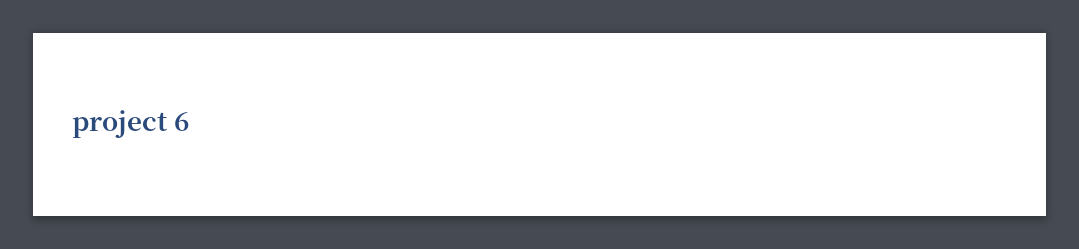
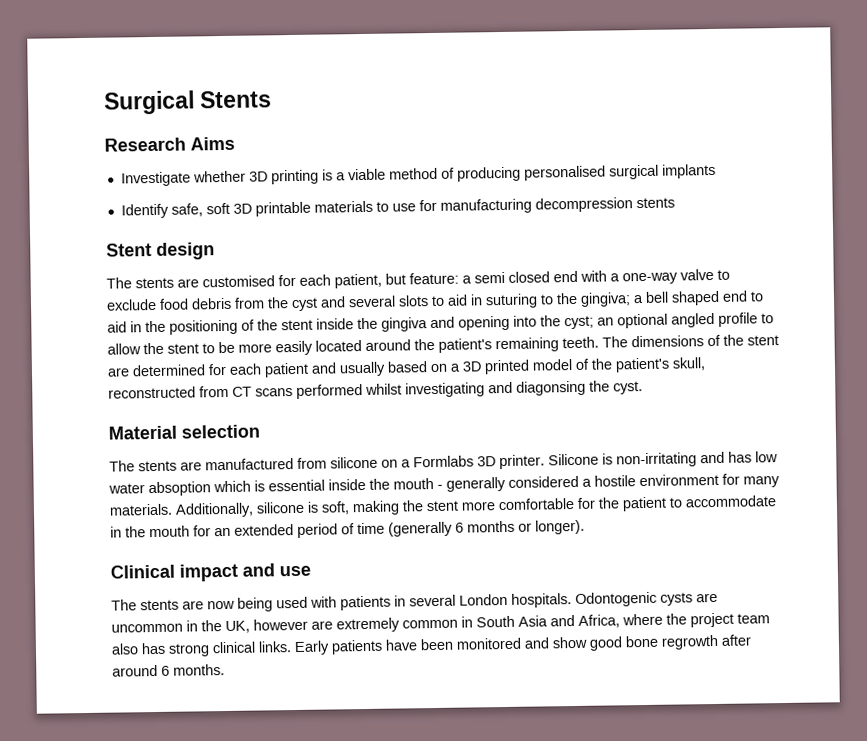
[72,110,190,138] project 6 -> [103,90,273,115] [104,136,235,152] [120,163,716,187] [120,197,675,219] [106,242,215,260] [106,268,730,289] [106,290,764,312] [107,312,774,335] [107,334,779,356] [107,357,706,378] [108,380,643,399] [108,424,260,440] [109,451,778,472] [108,473,780,497] [109,495,776,518] [110,519,585,538] [110,563,311,582] [111,591,718,612] [111,612,770,634] [111,634,751,657] [112,664,225,677] Surgical Stents // Research Aims // Investigate whether 3D printing is a viable method of producing personalised surgical implants // Identify safe, soft 3D printable materials to use for manufacturing decompression stents // Stent design // The stents are customised for each patient, but feature: a semi closed end with a one-way valve to exclude food debris from the cyst and several slots to aid in suturing to the gingiva; a bell shaped end to aid in the positioning of the stent inside the gingiva and opening into the cyst; an optional angled profile to allow the stent to be more easily located around the patient's remaining teeth. The dimensions of the stent are determined for each patient and usually based on a 3D printed model of the patient's skull, reconstructed from CT scans performed whilst investigating and diagonsing the cyst. // Material selection // The stents are manufactured from silicone on a Formlabs 3D printer. Silicone is non-irritating and has low water absoption which is essential inside the mouth - generally considered a hostile environment for many materials. Additionally, silicone is soft, making the stent more comfortable for the patient to accommodate in the mouth for an extended period of time (generally 6 months or longer). // Clinical impact and use // The stents are now being used with patients in several London hospitals. Odontogenic cysts are uncommon in the UK, however are extremely common in South Asia and Africa, where the project team also has strong clinical links. Early patients have been monitored and show good bone regrowth after around 6 months.

